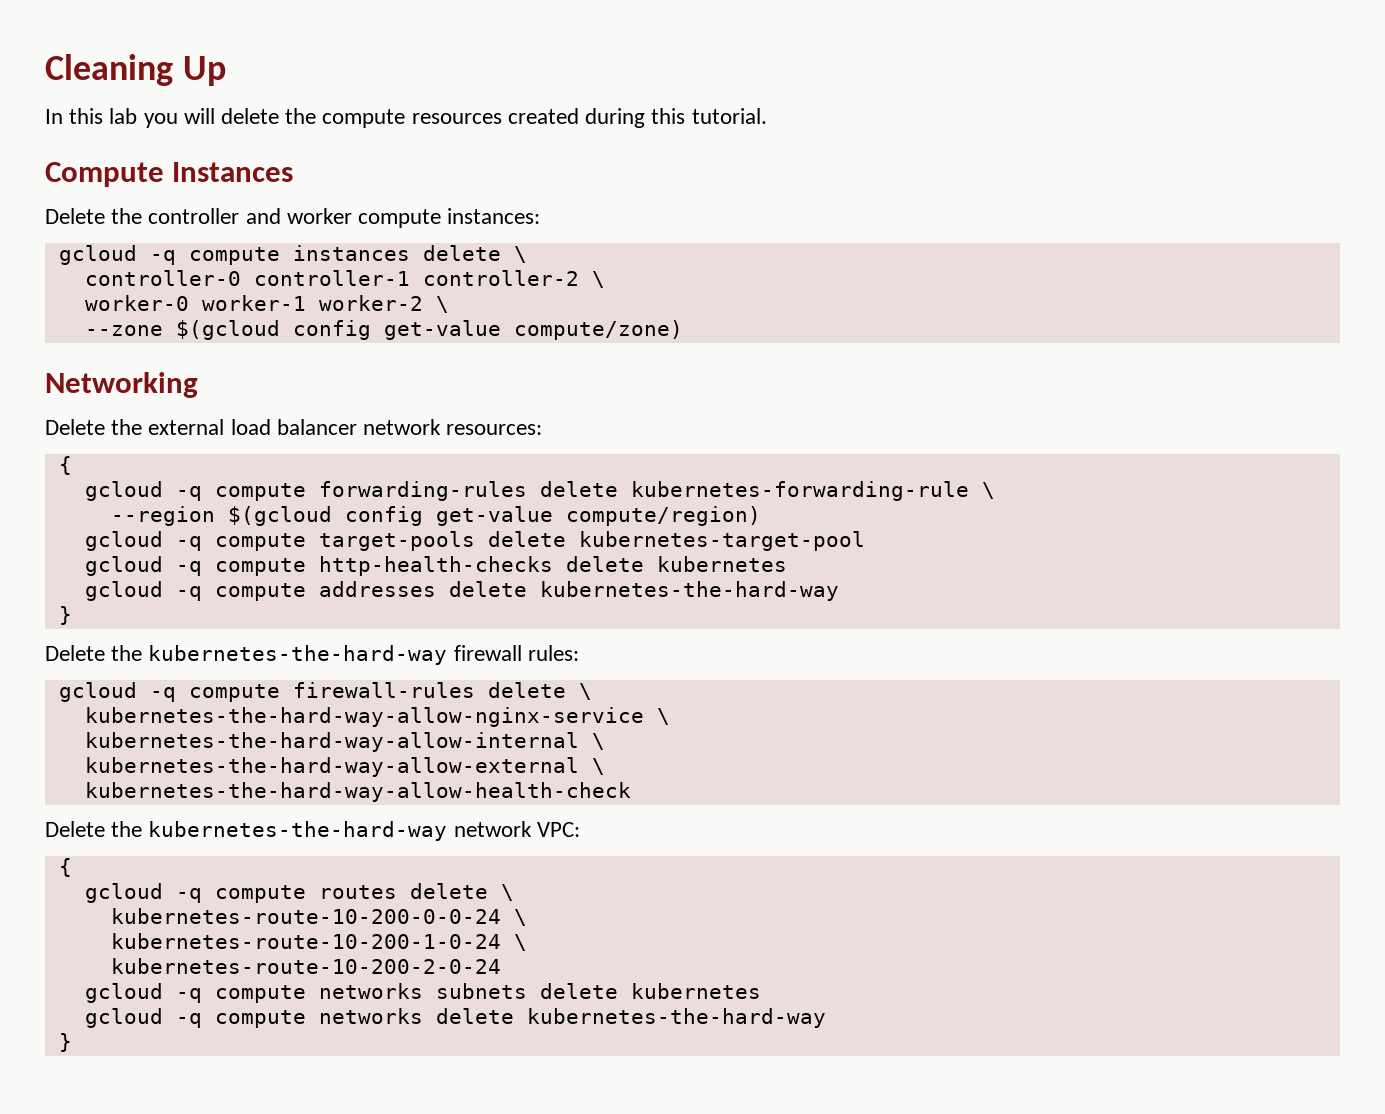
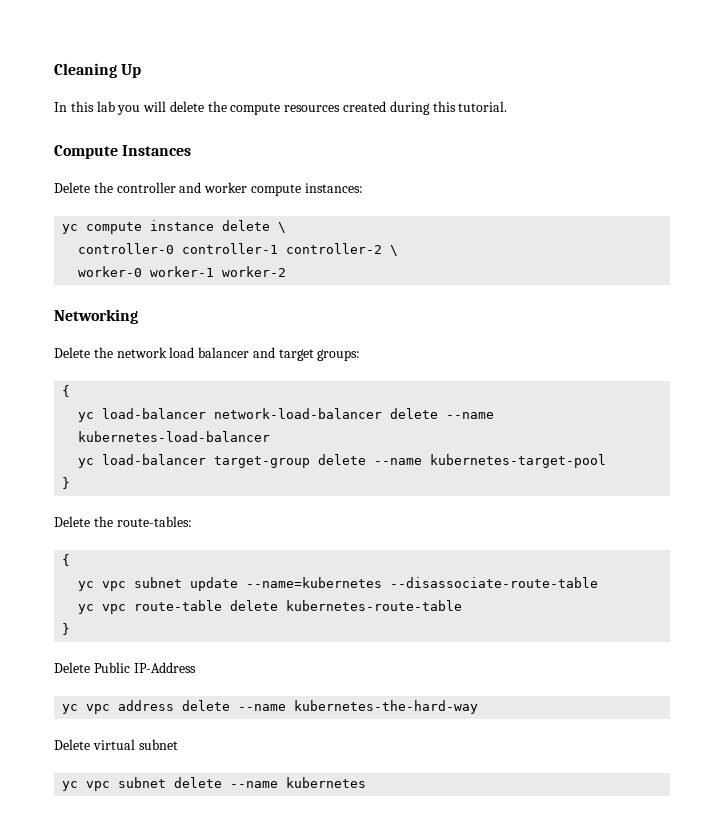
[58,245,410,265] gcloud -q compute instances -> [62,220,215,234] yc compute instance
[435,296,449,313] [84,320,683,340] \ // --zone $(gcloud config get-value compute/zone) -> (287, 271) none
[148,419,225,435] external -> [116,347,167,358] network
[363,419,543,435] [58,456,72,475] [84,481,995,501] [110,506,761,526] [84,531,865,551] [84,556,787,576] [84,581,839,601] [58,606,72,625] [45,645,579,665] [58,682,592,702] [84,707,670,727] [84,732,605,752] [84,757,605,777] [84,782,631,802] [45,821,580,841] [58,858,72,877] [84,883,514,903] [110,908,527,926] [110,933,527,951] [110,958,501,974] [84,983,761,1003] [84,1008,826,1028] [58,1033,72,1052] network resources: // { // gcloud -q compute forwarding-rules delete kubernetes-forwarding-rule \ // --region $(gcloud config get-value compute/region) // gcloud -q compute target-pools delete kubernetes-target-pool // gcloud -q compute http-health-checks delete kubernetes // gcloud -q compute addresses delete kubernetes-the-hard-way // } // Delete the kubernetes-the-hard-way firewall rules: // gcloud -q compute firewall-rules delete \ // kubernetes-the-hard-way-allow-nginx-service \ // kubernetes-the-hard-way-allow-internal \ // kubernetes-the-hard-way-allow-external \ // kubernetes-the-hard-way-allow-health-check // Delete the kubernetes-the-hard-way network VPC: // { // gcloud -q compute routes delete \ // kubernetes-route-10-200-0-0-24 \ // kubernetes-route-10-200-1-0-24 \ // kubernetes-route-10-200-2-0-24 // gcloud -q compute networks subnets delete kubernetes // gcloud -q compute networks delete kubernetes-the-hard-way // } -> [252,347,361,361] [62,385,71,397] [78,408,495,422] [78,431,271,442] [78,454,607,468] [62,477,71,489] [54,516,192,527] [62,554,71,566] [78,577,599,591] [78,600,463,614] [62,623,71,635] [54,662,196,673] [62,700,479,714] [54,739,178,750] [62,777,367,791] and target groups: // { // yc load-balancer network-load-balancer delete --name kubernetes-load-balancer // yc load-balancer target-group delete --name kubernetes-target-pool // } // Delete the route-tables: // { // yc vpc subnet update --name=kubernetes --disassociate-route-table // yc vpc route-table delete kubernetes-route-table // } // Delete Public IP-Address // yc vpc address delete --name kubernetes-the-hard-way // Delete virtual subnet // yc vpc subnet delete --name kubernetes

